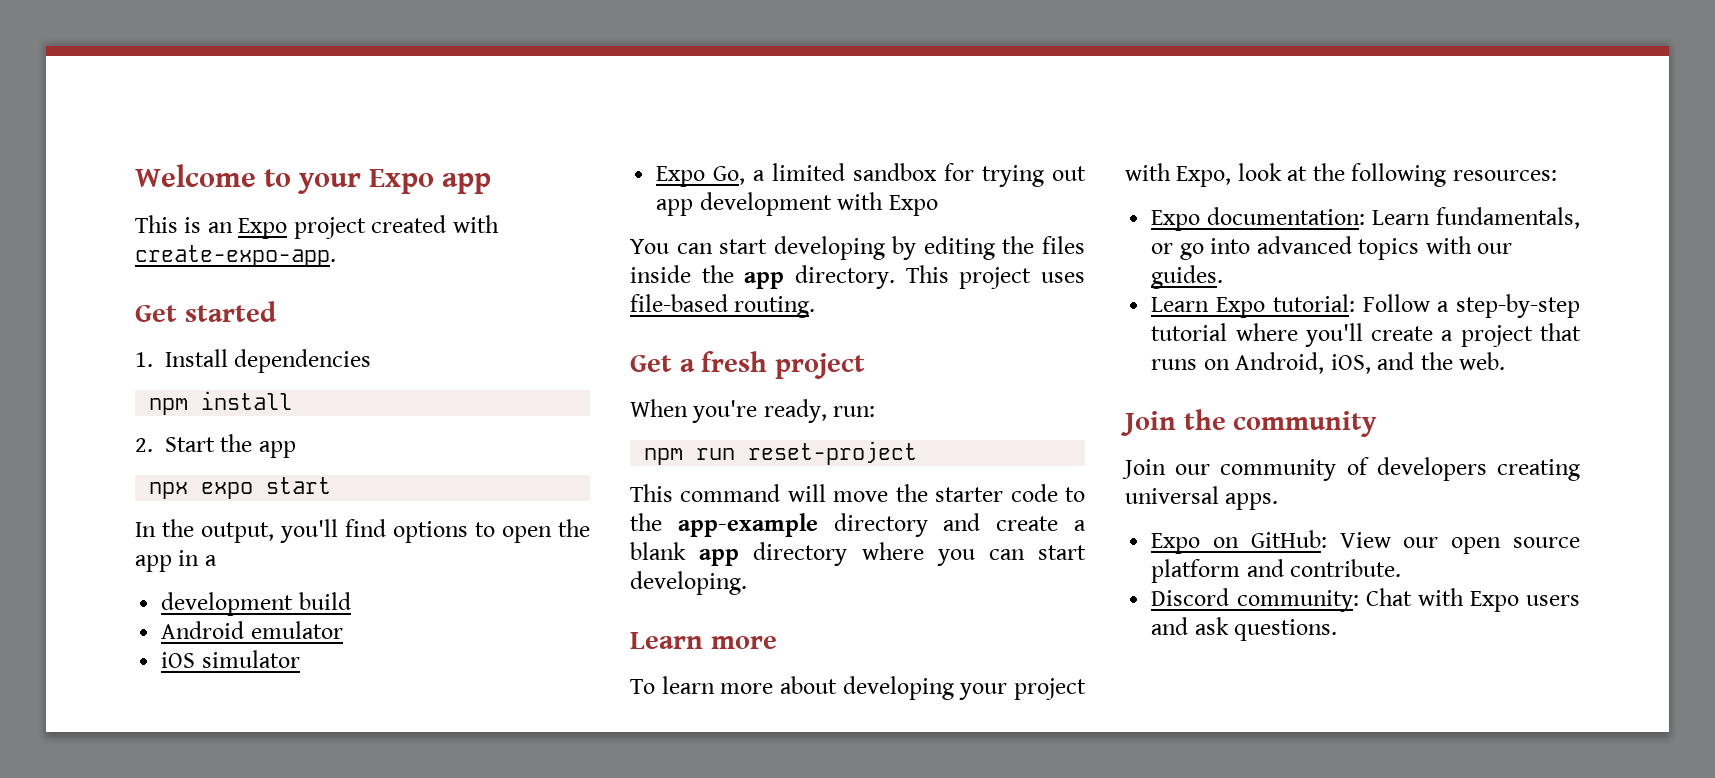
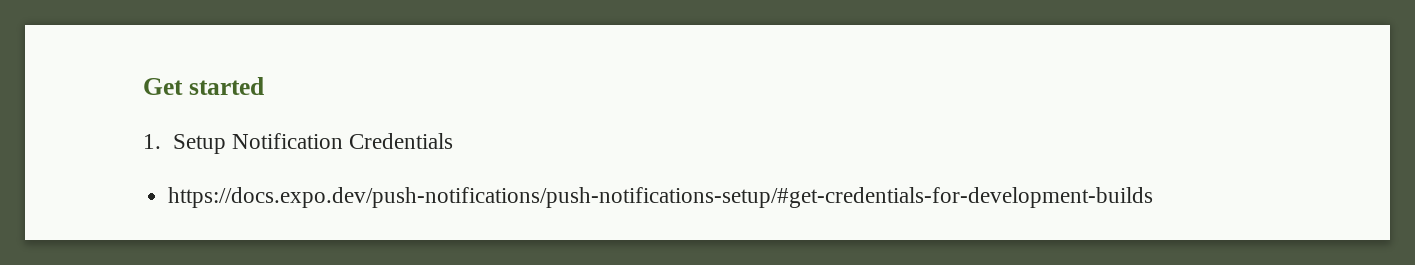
[135,164,492,194] [135,215,499,239] [135,245,336,267] [135,301,277,322] [135,349,372,373] [149,391,293,415] [135,434,296,458] [149,477,332,499] [135,519,590,543] [135,550,217,572] [161,592,351,616] [161,621,343,639] [161,650,300,668] [656,163,1086,187] [656,192,938,216] [630,236,1085,260] [630,265,1085,289] [630,294,816,318] [630,351,865,379] [630,399,876,423] [644,441,918,465] [630,484,1085,502] [630,513,1086,537] [630,542,1086,566] [630,571,747,595] [630,632,777,649] [630,676,1086,700] [1125,163,1557,187] [1151,207,1580,231] [1151,236,1513,260] [1151,265,1224,289] [1151,294,1580,318] [1151,323,1581,347] [1151,352,1506,374] [1121,409,1378,437] [1122,457,1580,481] [1125,486,1279,510] [1151,530,1580,554] [1151,559,1402,583] [1151,588,1580,612] [1151,617,1338,641] Welcome to your Expo app // This is an Expo project created with create-expo-app. // Get started // 1. Install dependencies // npm install // 2. Start the app // npx expo start // In the output, you'll find options to open the app in a // development build // Android emulator // iOS simulator // Expo Go, a limited sandbox for trying out app development with Expo // You can start developing by editing the files inside the app directory. This project uses file-based routing. // Get a fresh project // When you're ready, run: // npm run reset-project // This command will move the starter code to the app-example directory and create a blank app directory where you can start developing. // Learn more // To learn more about developing your project with Expo, look at the following resources: // Expo documentation: Learn fundamentals, or go into advanced topics with our guides. // Learn Expo tutorial: Follow a step-by-step tutorial where you'll create a project that runs on Android, iOS, and the web. // Join the community // Join our community of developers creating universal apps. // Expo on GitHub: View our open source platform and contribute. // Discord community: Chat with Expo users and ask questions. -> [143,77,264,95] [143,133,453,154] [168,187,1154,208] Get started // 1. Setup Notification Credentials // https://docs.expo.dev/push-notifications/push-notifications-setup/#get-credentials-for-development-builds

